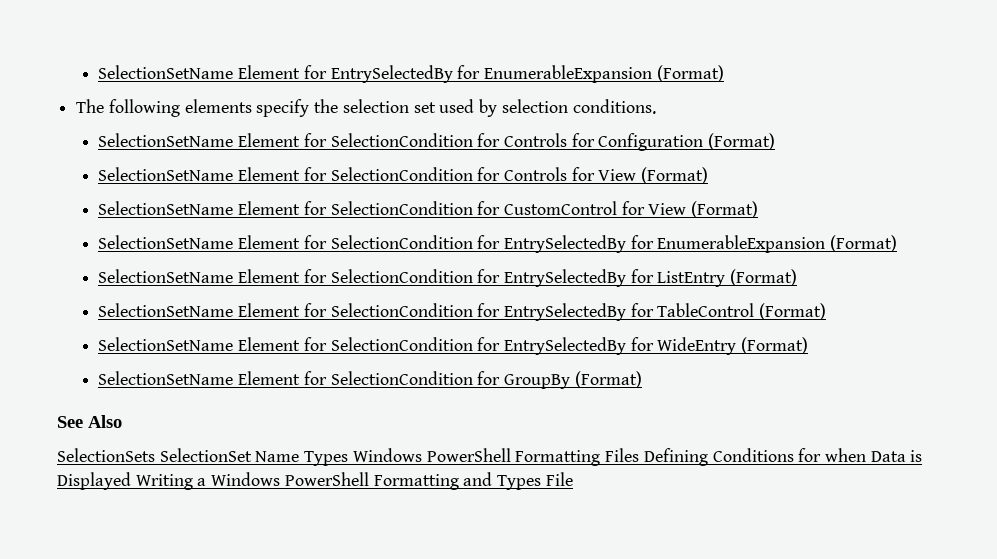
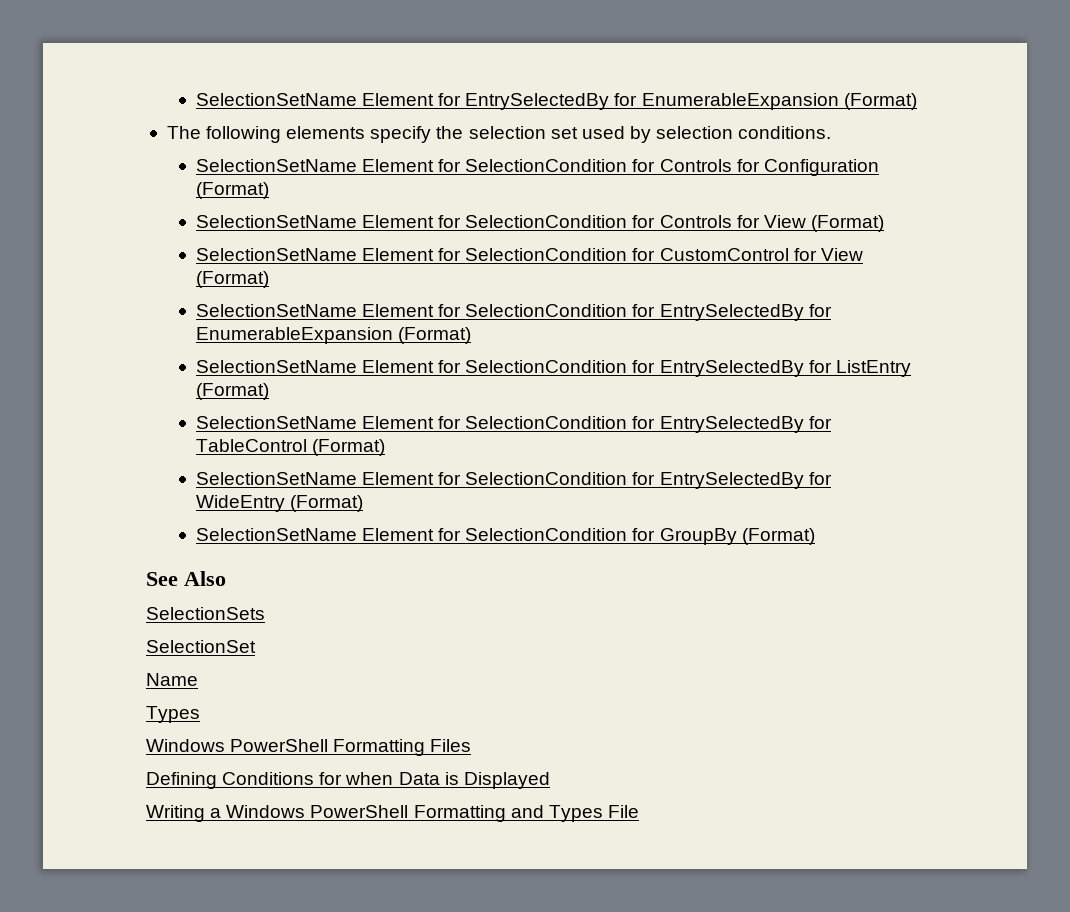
(155, 455) none -> (265, 613) //
(252, 455) none -> (256, 646) //
[304,451,349,466] Types -> [146,706,200,723] // Types //
(640, 455) none -> (472, 745) //
(131, 481) none -> (550, 780) //

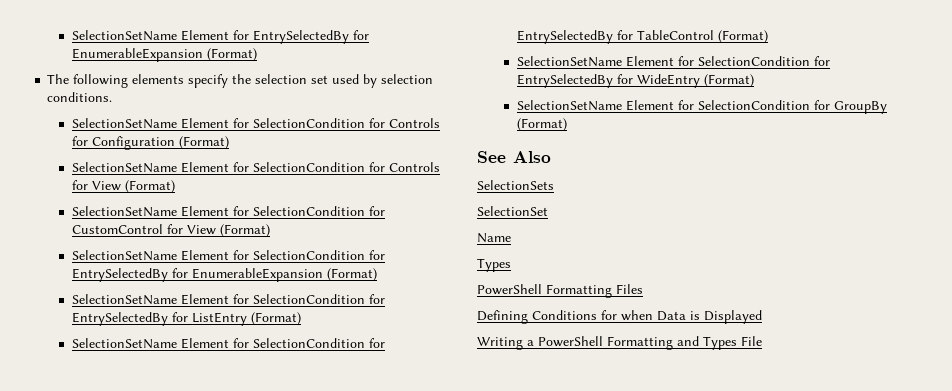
[146,739,225,752] Windows -> (511, 265) none
[226,805,306,818] Windows -> (534, 343) none

